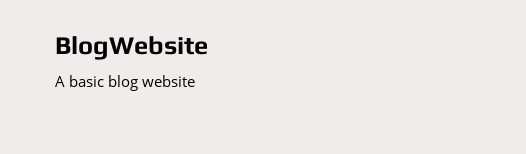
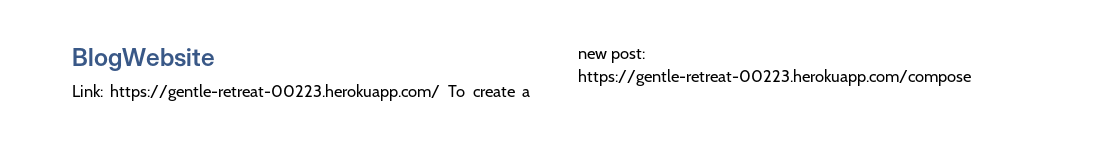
[55,75,196,91] A basic blog website -> [72,84,530,101] [578,49,646,63] [578,69,971,86] Link: https://gentle-retreat-00223.herokuapp.com/ To create a new post: https://gentle-retreat-00223.herokuapp.com/compose

